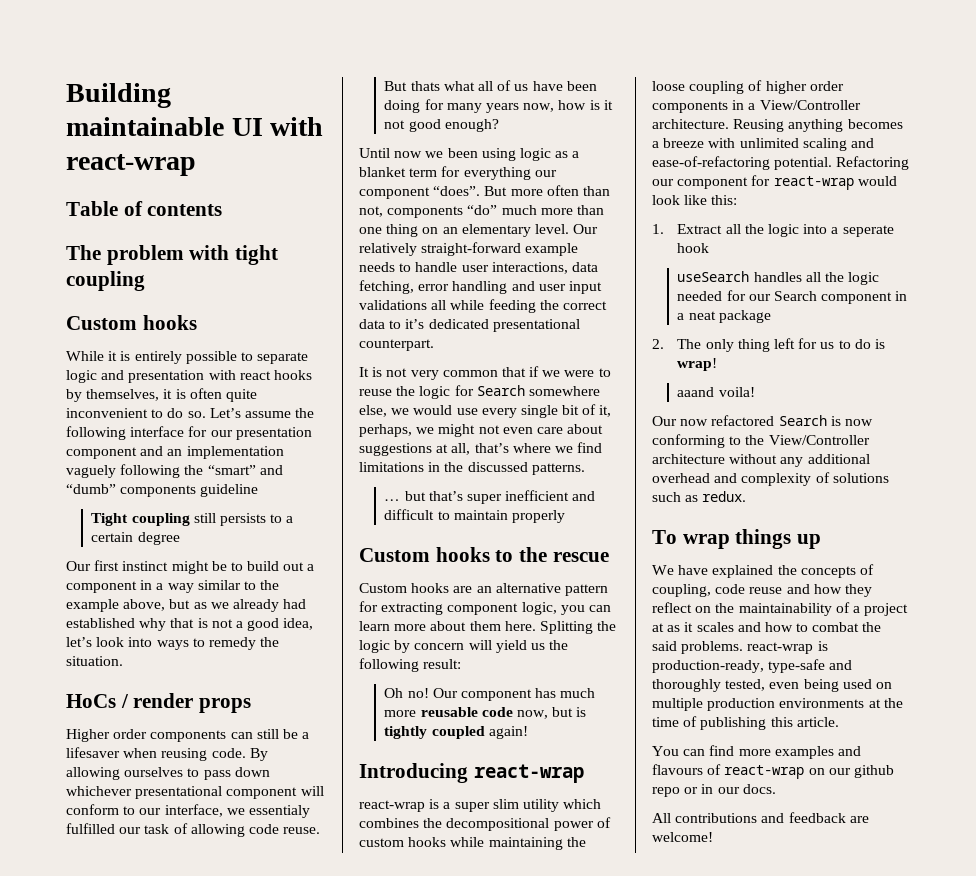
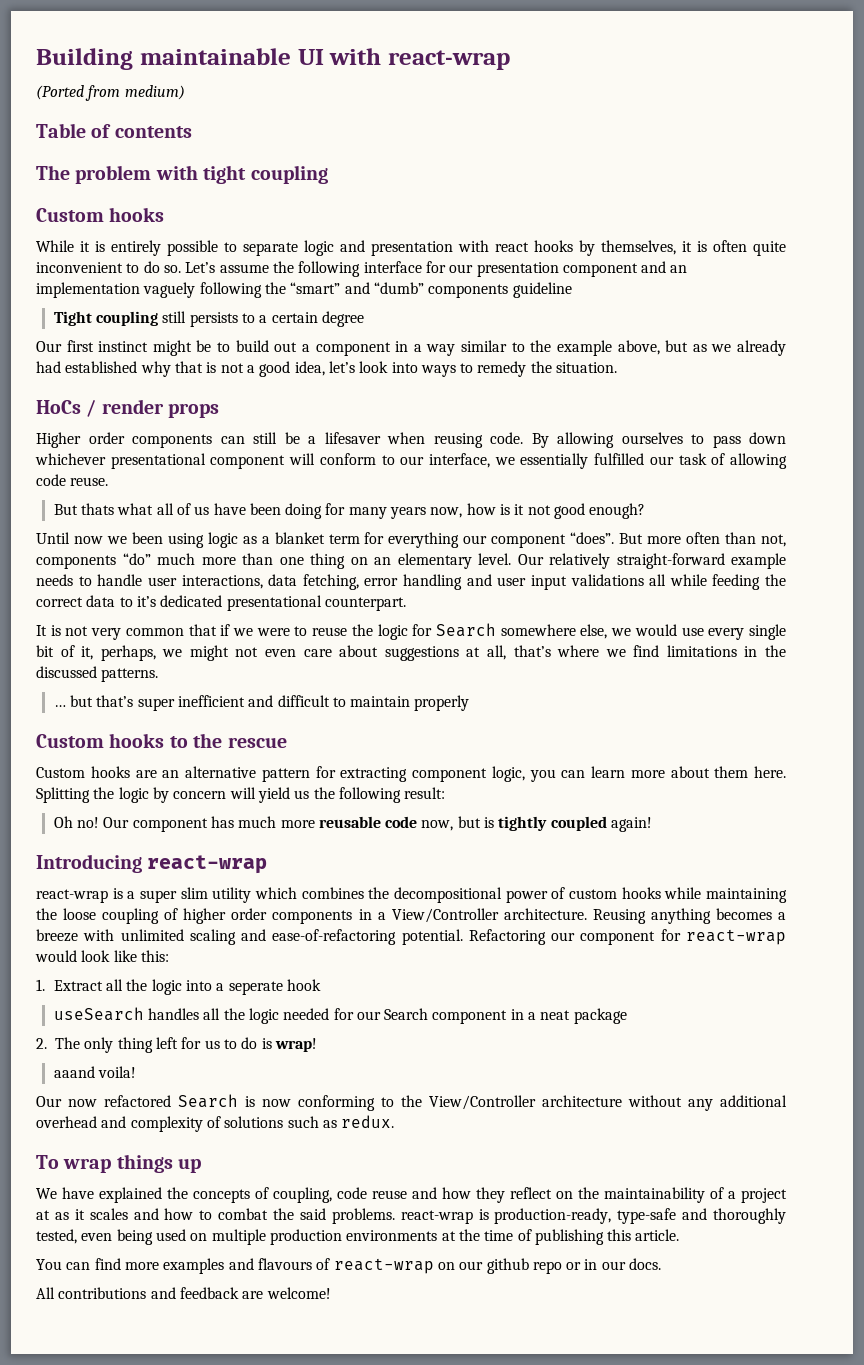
(196, 165) none -> [36,85,185,101] // (Ported from medium)
[248,805,310,818] essentialy -> [520,453,589,469] essentially

